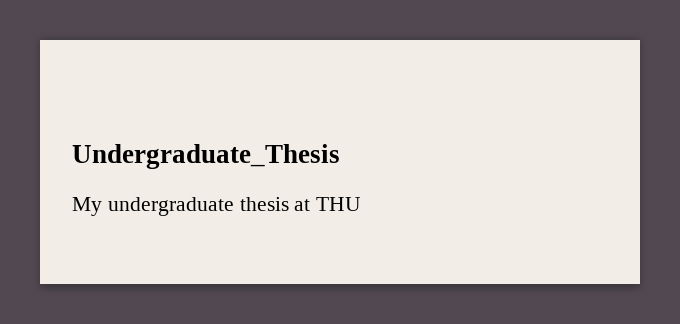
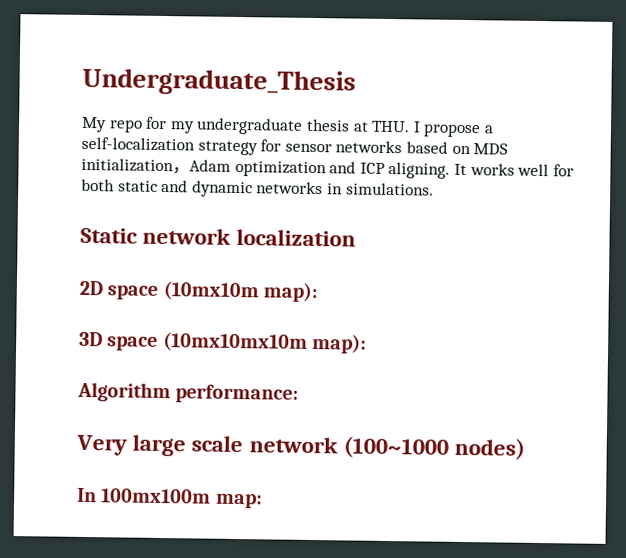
[107,197,362,216] undergraduate thesis at THU -> [108,116,494,138] [81,136,509,156] [81,157,574,179] [81,178,434,198] [80,227,357,247] [79,280,318,303] [79,331,367,354] [77,381,300,404] [76,434,526,460] [77,487,263,509] repo for my undergraduate thesis at THU. I propose a self-localization strategy for sensor networks based on MDS initialization，Adam optimization and ICP aligning. It works well for both static and dynamic networks in simulations. // Static network localization // 2D space (10mx10m map): // 3D space (10mx10mx10m map): // Algorithm performance: // Very large scale network (100~1000 nodes) // In 100mx100m map:

